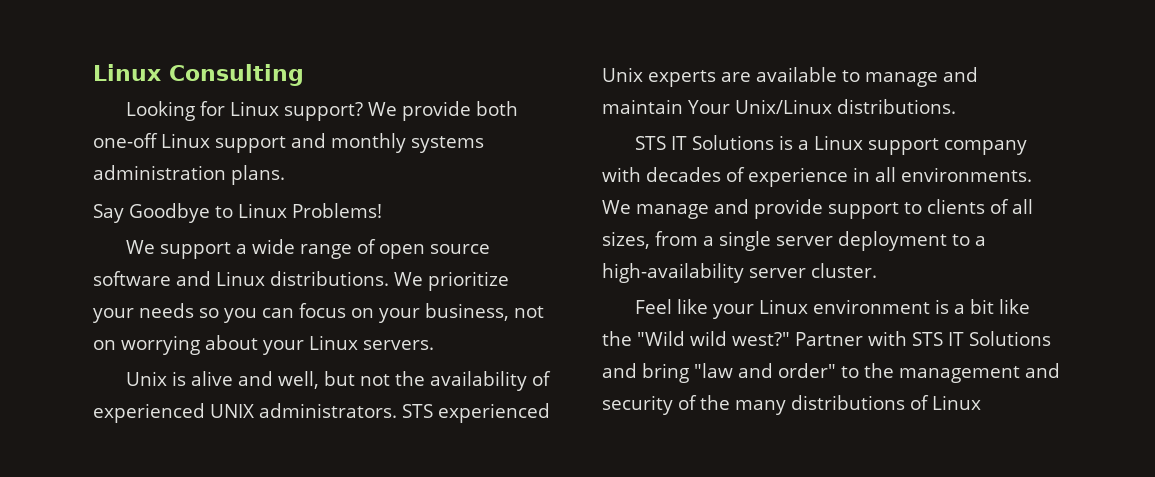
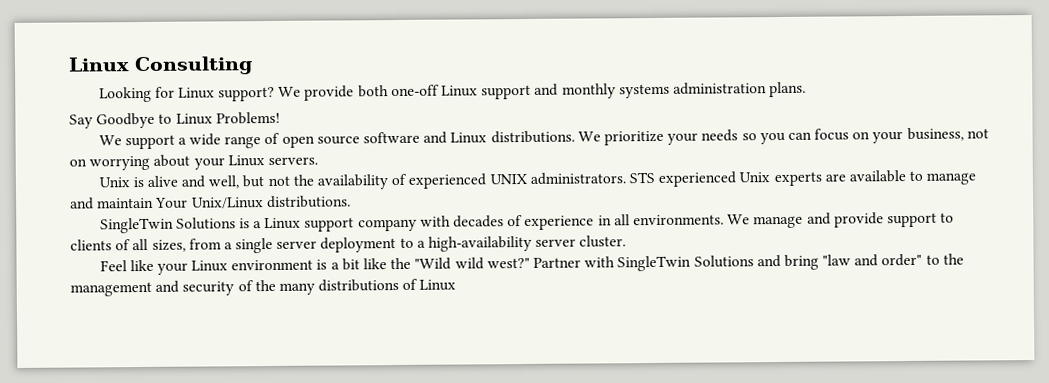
[635,136,688,150] STS IT -> [99,217,174,234] SingleTwin
[912,332,964,346] STS IT -> [617,255,692,272] SingleTwin

